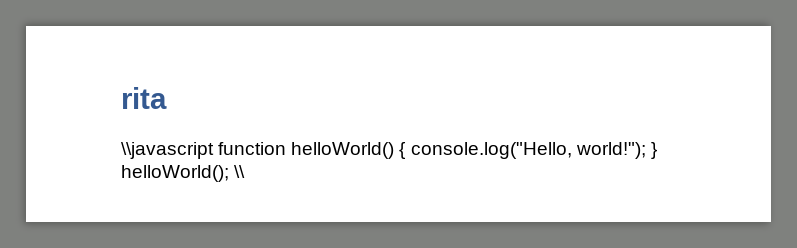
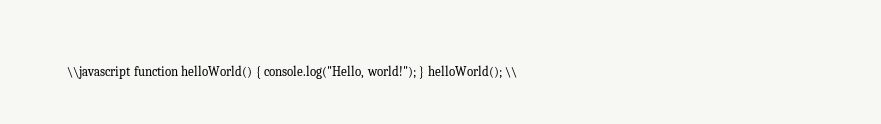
[121,87,167,109] rita // -> (67, 72) none

